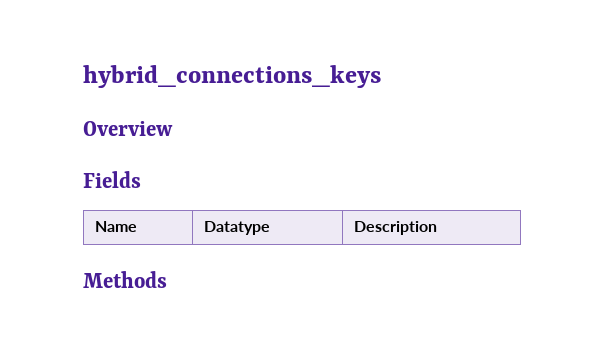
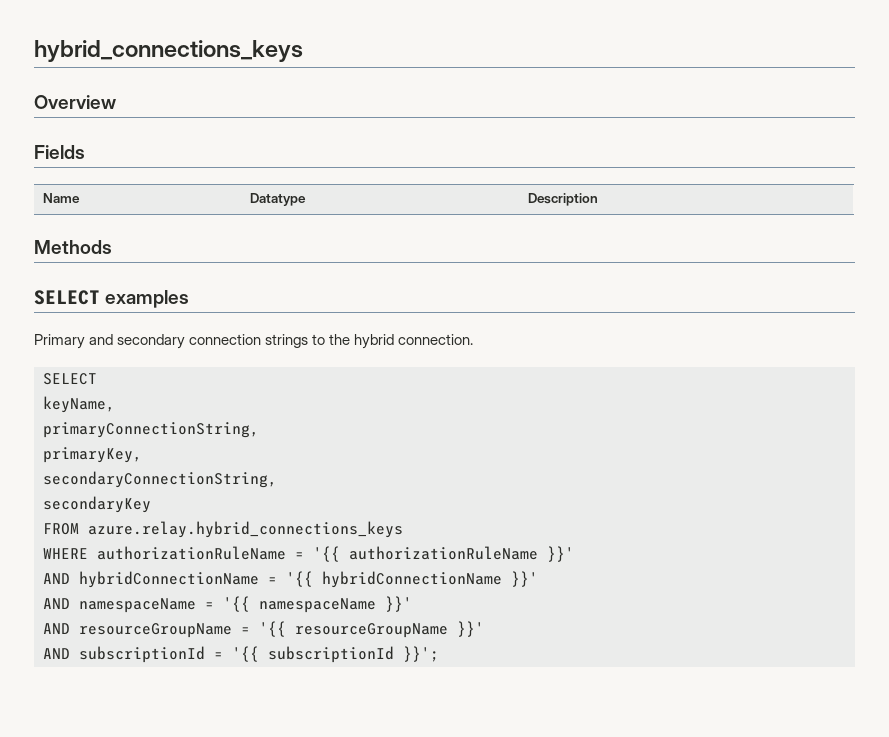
(167, 279) none -> [34,290,190,308] [34,334,474,349] [43,373,97,385] [43,396,115,413] [43,422,259,438] [43,447,142,463] [43,471,277,488] [43,496,151,513] [43,521,403,538] [43,546,574,562] [43,571,538,588] [43,596,412,613] [43,621,484,638] [43,646,439,663] // SELECT examples // Primary and secondary connection strings to the hybrid connection. // SELECT // keyName, // primaryConnectionString, // primaryKey, // secondaryConnectionString, // secondaryKey // FROM azure.relay.hybrid_connections_keys // WHERE authorizationRuleName = '{{ authorizationRuleName }}' // AND hybridConnectionName = '{{ hybridConnectionName }}' // AND namespaceName = '{{ namespaceName }}' // AND resourceGroupName = '{{ resourceGroupName }}' // AND subscriptionId = '{{ subscriptionId }}';

